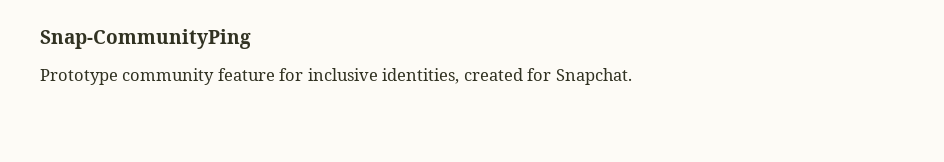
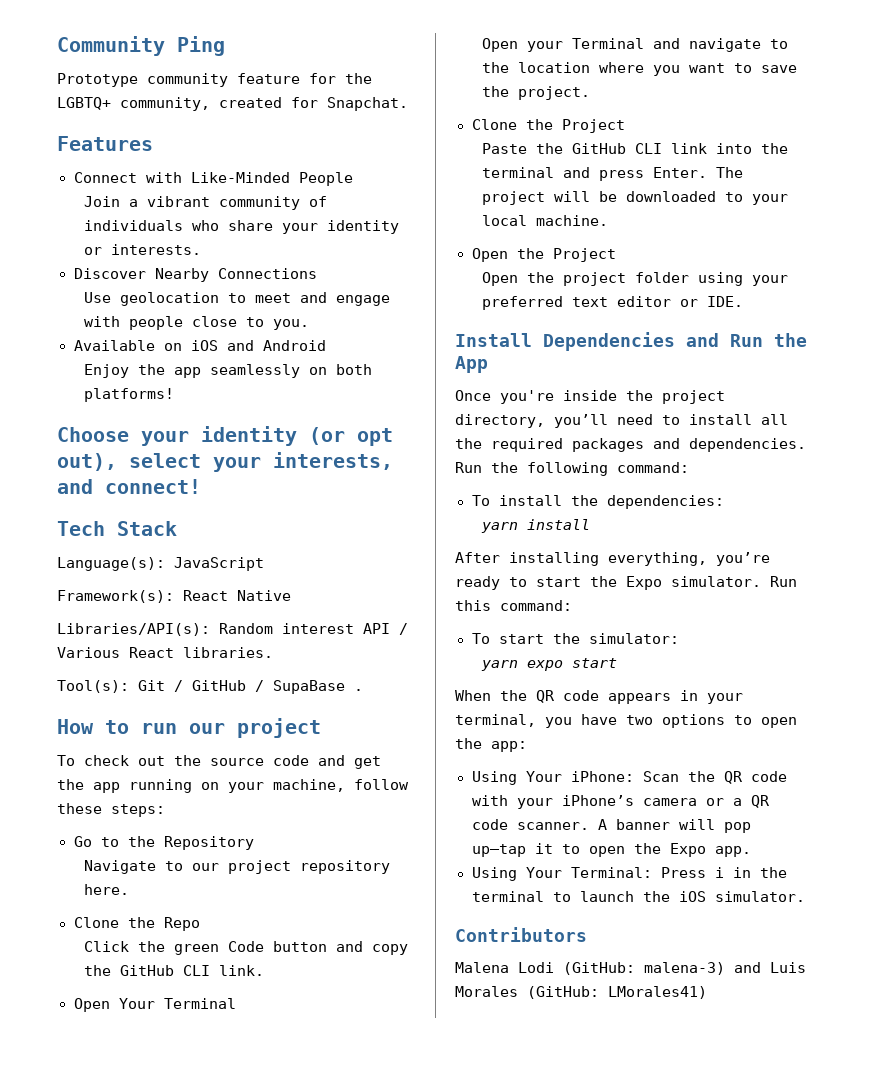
[40,29,251,49] Snap-CommunityPing -> [57,36,225,56] Community Ping
[307,68,460,84] inclusive identities, -> [345,73,372,84] [57,97,210,111] the LGBTQ+ community,
(632, 76) none -> [57,136,153,151] [73,172,353,186] [84,196,328,210] [84,220,400,234] [84,244,202,255] [73,268,317,282] [84,292,391,306] [84,316,310,330] [73,340,326,351] [84,364,373,378] [84,388,175,402] [57,426,393,446] [57,452,393,472] [57,479,201,494] [57,521,177,536] [57,557,264,571] [57,590,291,603] [57,623,408,636] [57,647,273,658] [57,680,363,694] [57,718,321,738] [57,755,381,769] [57,779,409,793] [57,803,165,817] [73,836,254,850] [84,860,391,874] [84,884,130,895] [73,917,200,931] [84,941,409,955] [84,965,265,976] [73,998,236,1012] [482,38,789,52] [482,62,798,76] [482,86,591,100] [471,119,625,133] [482,143,789,154] [482,167,744,181] [482,191,789,205] [482,215,609,226] [471,248,616,262] [482,272,789,286] [482,296,744,310] [455,332,807,351] [455,356,488,373] [455,390,725,404] [455,414,788,428] [455,438,806,452] [455,462,689,476] [471,495,724,509] [481,519,591,533] [455,552,770,566] [455,576,797,590] [455,600,572,611] [471,633,679,644] [481,658,618,671] [455,690,743,704] [455,714,797,728] [455,738,527,752] [471,771,787,785] [471,795,770,809] [471,819,751,833] [471,843,751,857] [471,867,787,881] [471,891,805,902] [455,927,587,942] [455,962,806,975] [455,986,707,999] // Features // Connect with Like-Minded People // Join a vibrant community of individuals who share your identity or interests. // Discover Nearby Connections // Use geolocation to meet and engage with people close to you. // Available on iOS and Android // Enjoy the app seamlessly on both platforms! // Choose your identity (or opt out), select your interests, and connect! // Tech Stack // Language(s): JavaScript // Framework(s): React Native // Libraries/API(s): Random interest API / Various React libraries. // Tool(s): Git / GitHub / SupaBase . // How to run our project // To check out the source code and get the app running on your machine, follow these steps: // Go to the Repository // Navigate to our project repository here. // Clone the Repo // Click the green Code button and copy the GitHub CLI link. // Open Your Terminal // Open your Terminal and navigate to the location where you want to save the project. // Clone the Project // Paste the GitHub CLI link into the terminal and press Enter. The project will be downloaded to your local machine. // Open the Project // Open the project folder using your preferred text editor or IDE. // Install Dependencies and Run the App // Once you're inside the project directory, you’ll need to install all the required packages and dependencies. Run the following command: // To install the dependencies: // yarn install // After installing everything, you’re ready to start the Expo simulator. Run this command: // To start the simulator: // yarn expo start // When the QR code appears in your terminal, you have two options to open the app: // Using Your iPhone: Scan the QR code with your iPhone’s camera or a QR code scanner. A banner will pop up—tap it to open the Expo app. // Using Your Terminal: Press i in the terminal to launch the iOS simulator. // Contributors // Malena Lodi (GitHub: malena-3) and Luis Morales (GitHub: LMorales41)

